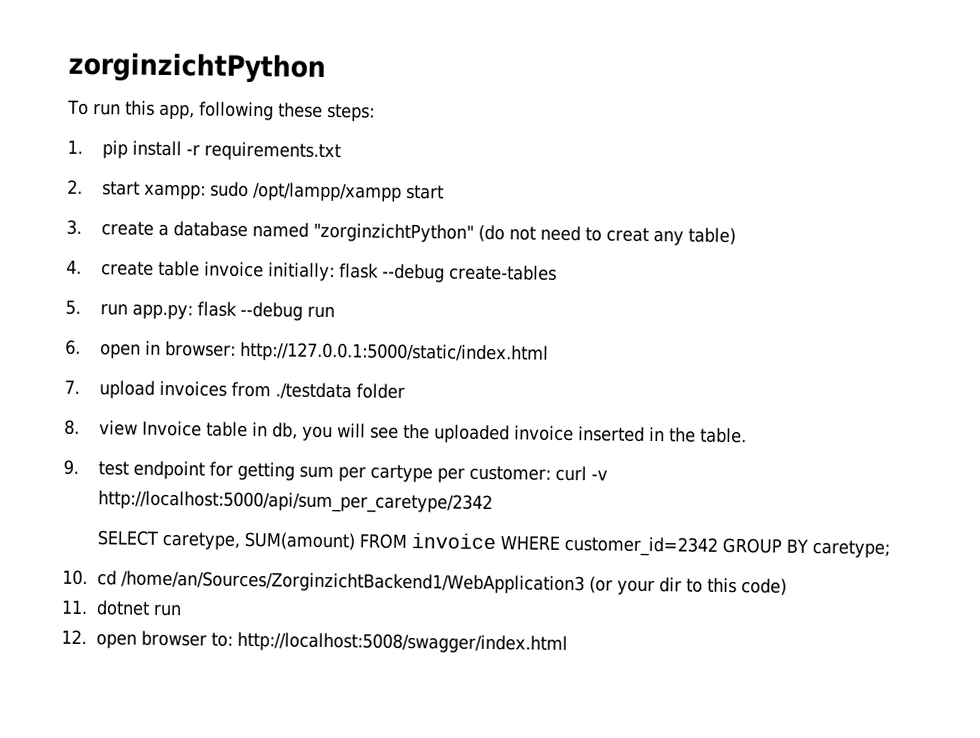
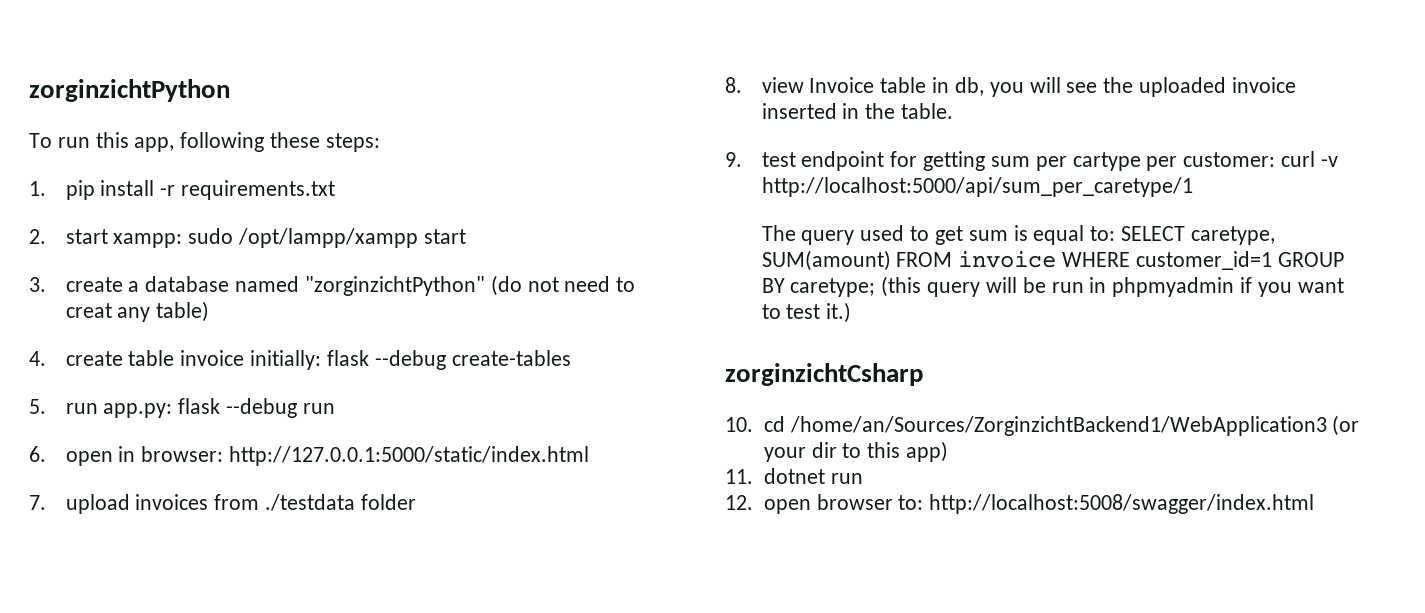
[98,490,494,515] http://localhost:5000/api/sum_per_caretype/2342 // -> [761,177,1193,197] [761,225,1116,245] http://localhost:5000/api/sum_per_caretype/1 // The query used to get sum is equal to:
[564,535,719,557] customer_id=2342 -> [1135,251,1272,270] customer_id=1
(891, 549) none -> [881,276,1344,297] [761,302,852,323] [725,363,923,386] (this query will be run in phpmyadmin if you want to test it.) // zorginzichtCsharp
[741,578,788,596] code) -> [905,441,948,462] app)

